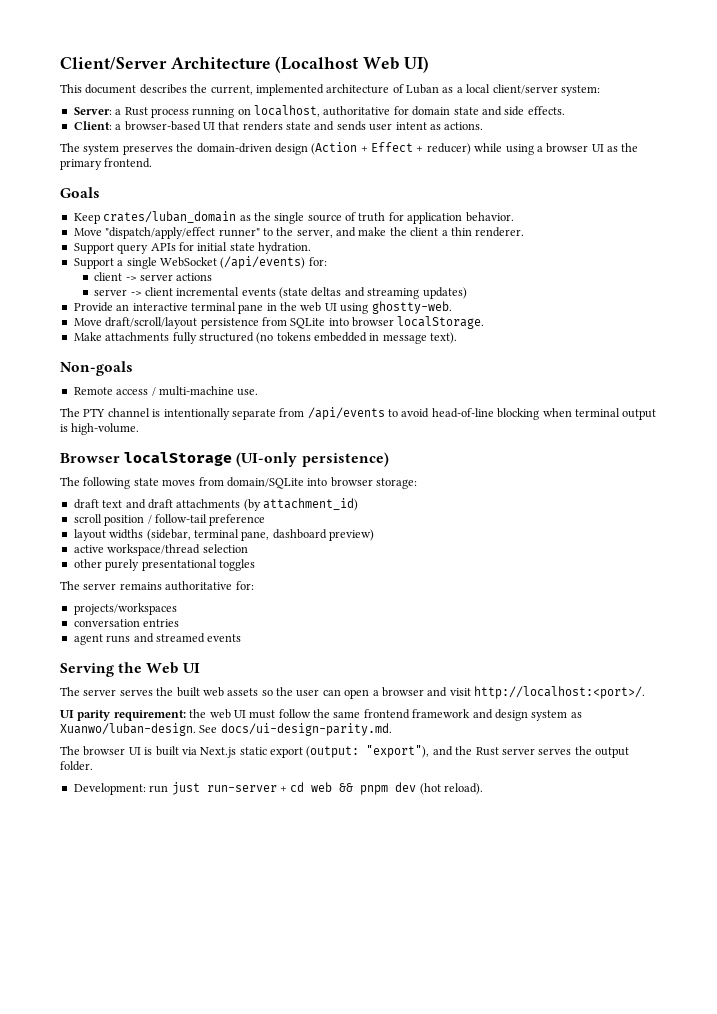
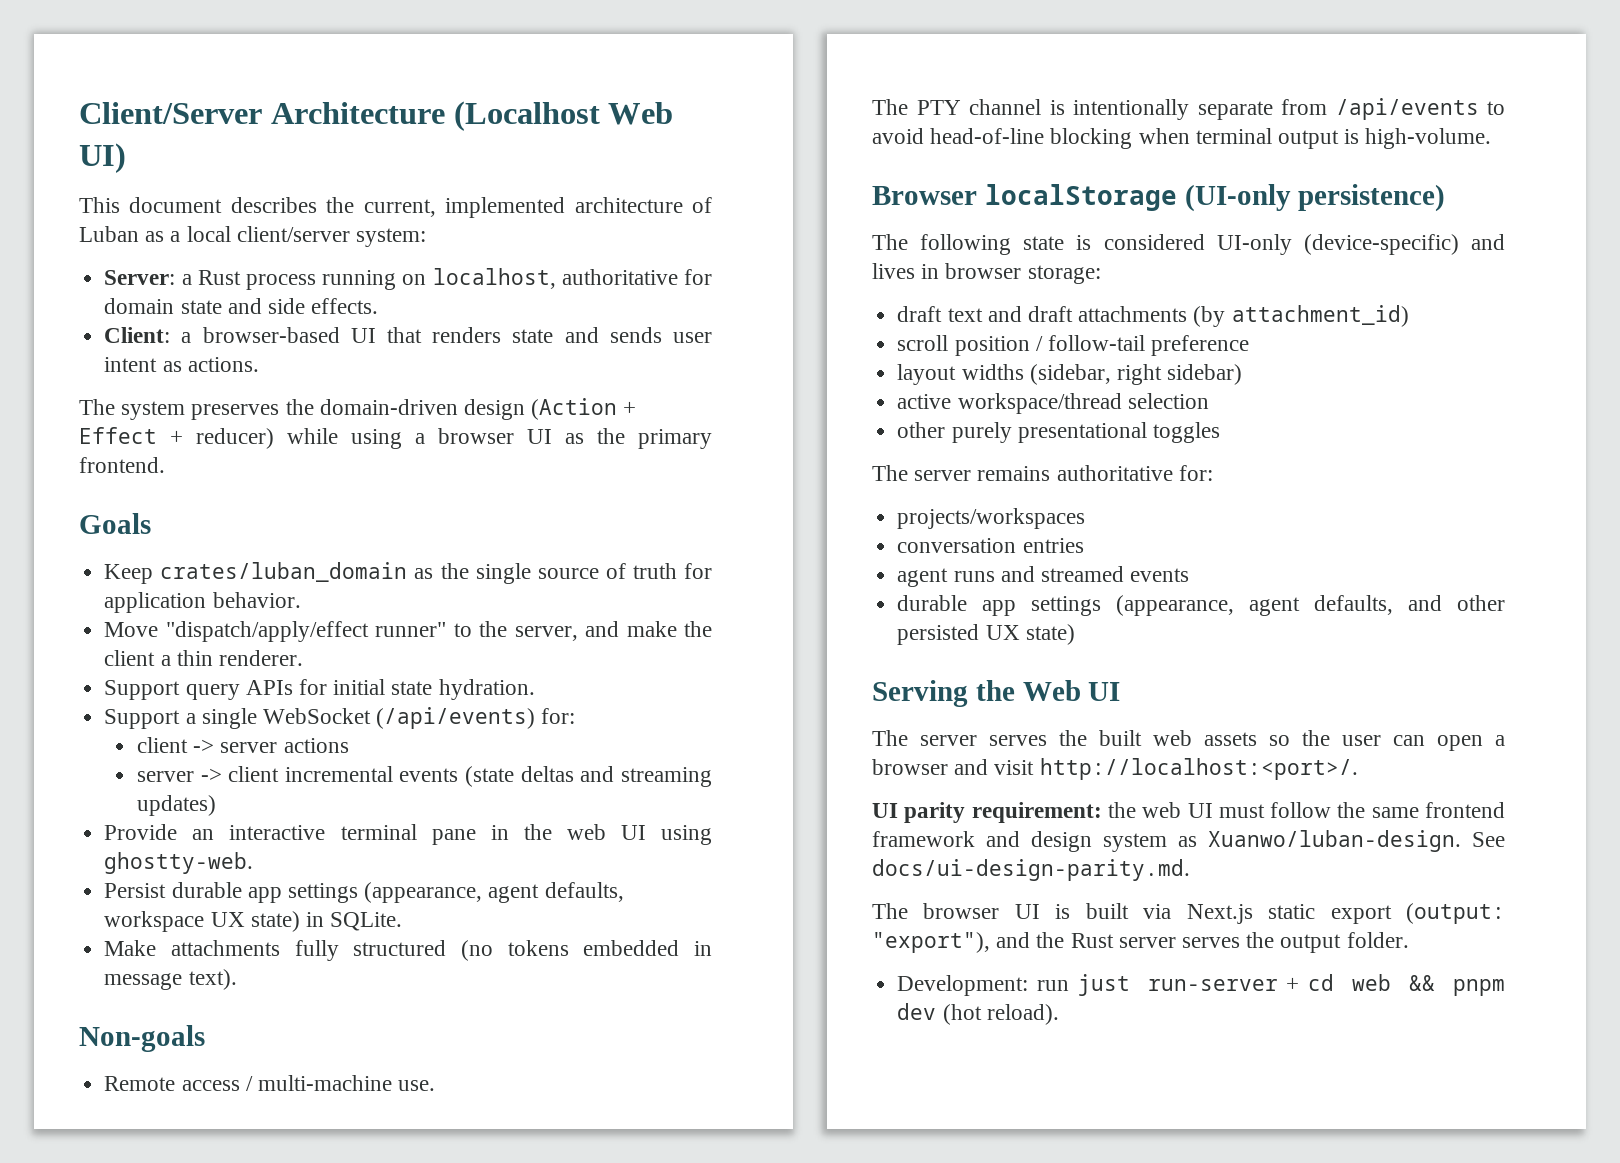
[73,316,485,329] Move draft/scroll/layout persistence from SQLite into browser localStorage. -> [104,882,624,903] [104,911,403,932] Persist durable app settings (appearance, agent defaults, workspace UX state) in SQLite.
[162,477,328,489] moves from domain/SQLite into -> [1076,234,1505,255] [872,263,940,279] is considered UI-only (device-specific) and lives in
[193,529,374,541] terminal pane, dashboard preview) -> [1116,364,1243,385] right sidebar)
(242, 638) none -> [897,595,1505,616] [897,624,1075,645] // durable app settings (appearance, agent defaults, and other persisted UX state)

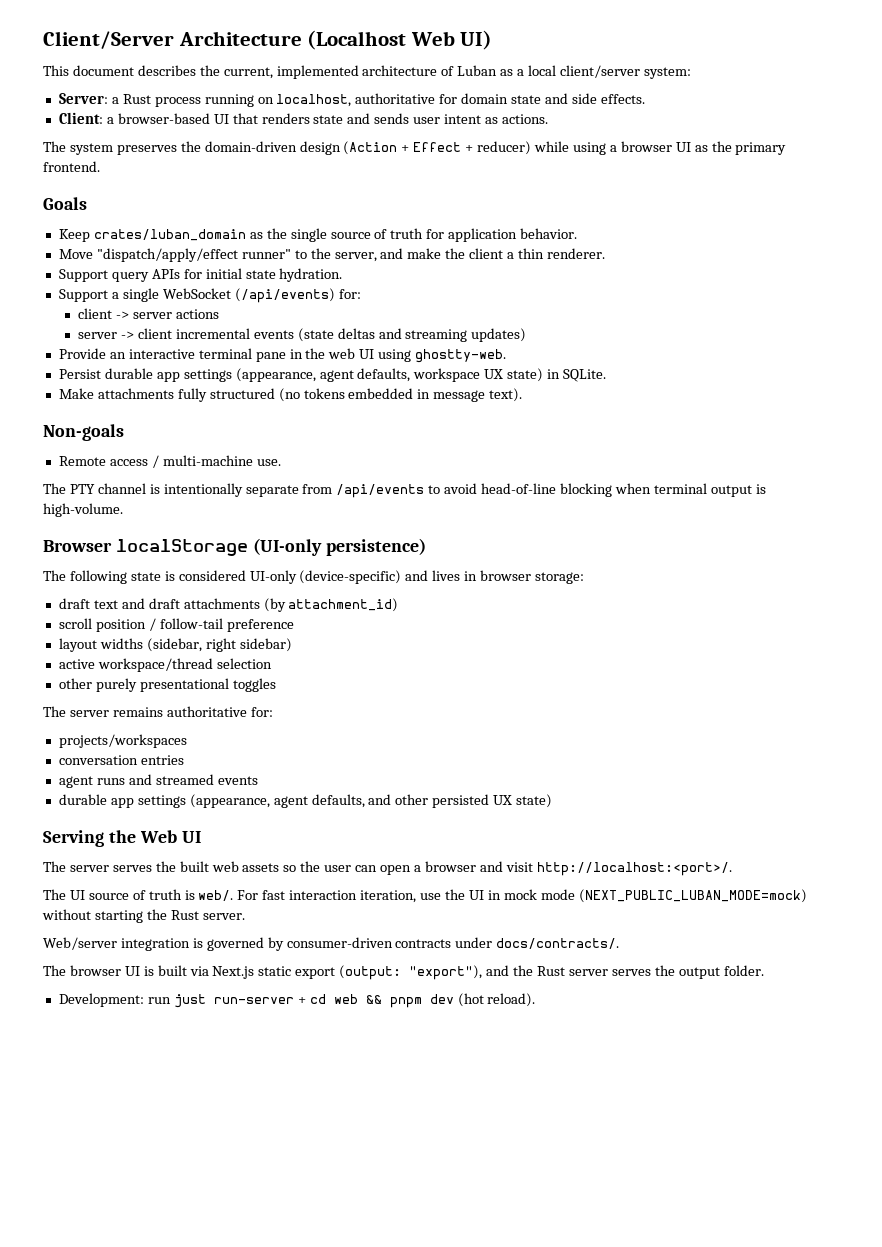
[872,802,1505,823] [872,830,1505,852] [872,859,1190,881] UI parity requirement: the web UI must follow the same frontend framework and design system as Xuanwo/luban-design. See docs/ui-design-parity.md. -> [43,889,807,903] [42,909,245,923] [43,937,620,951] The UI source of truth is web/. For fast interaction iteration, use the UI in mock mode (NEXT_PUBLIC_LUBAN_MODE=mock) without starting the Rust server. // Web/server integration is governed by consumer-driven contracts under docs/contracts/.

